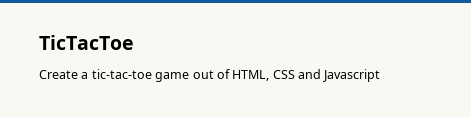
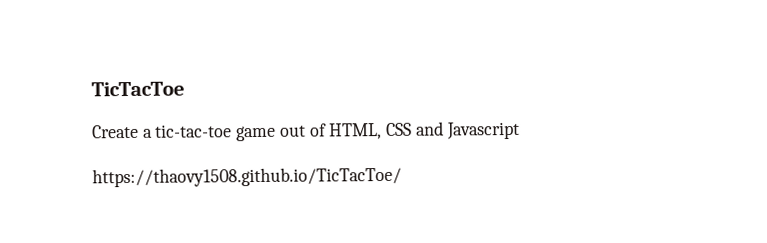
(381, 75) none -> [92,166,402,188] // https://thaovy1508.github.io/TicTacToe/

